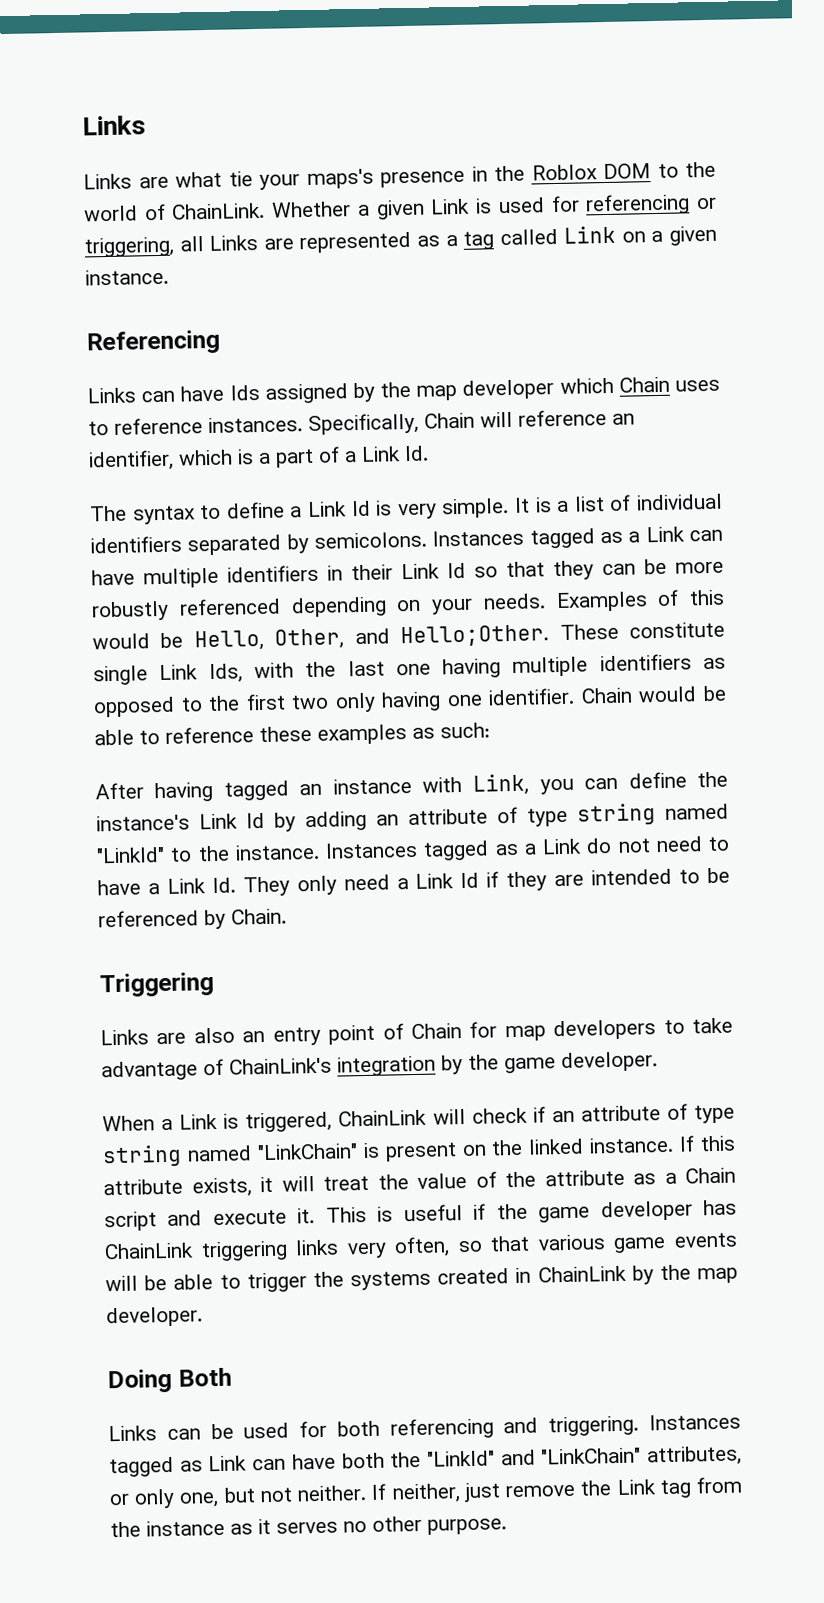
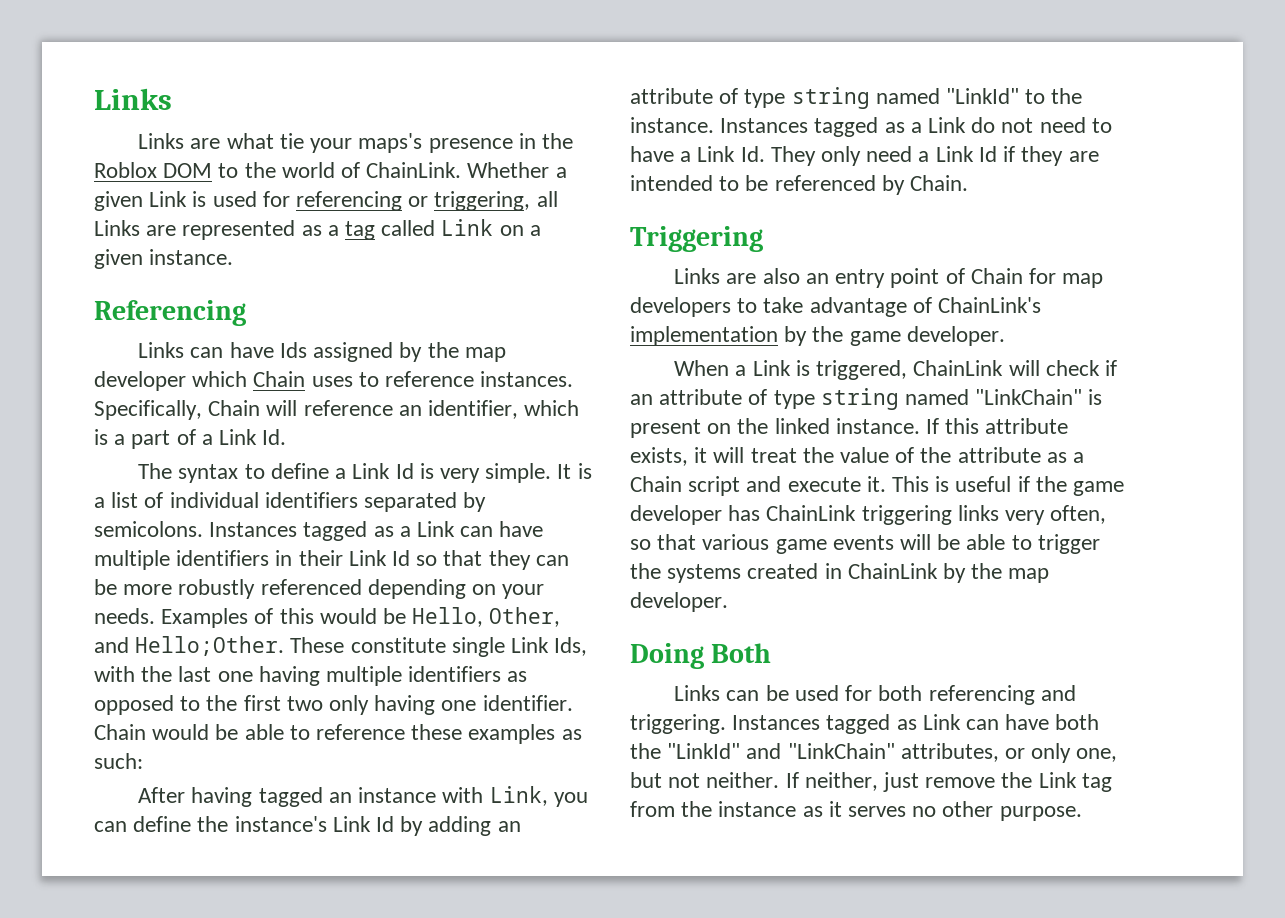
[337,1055,436,1077] integration -> [630,326,778,346] implementation

